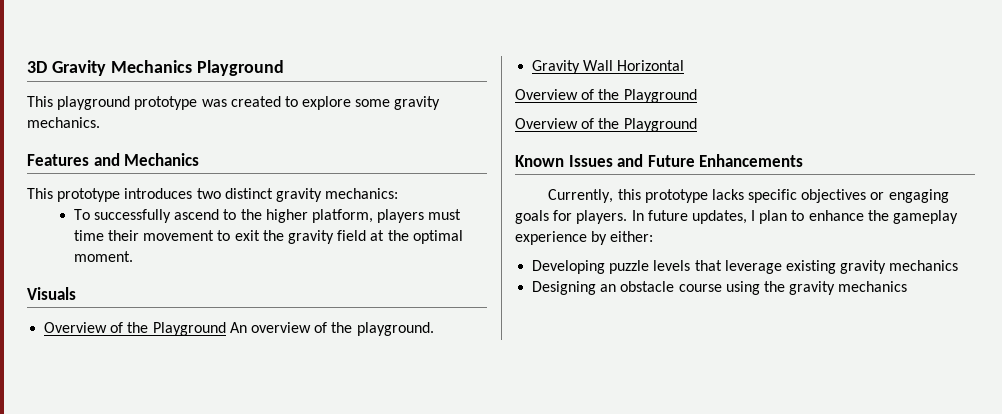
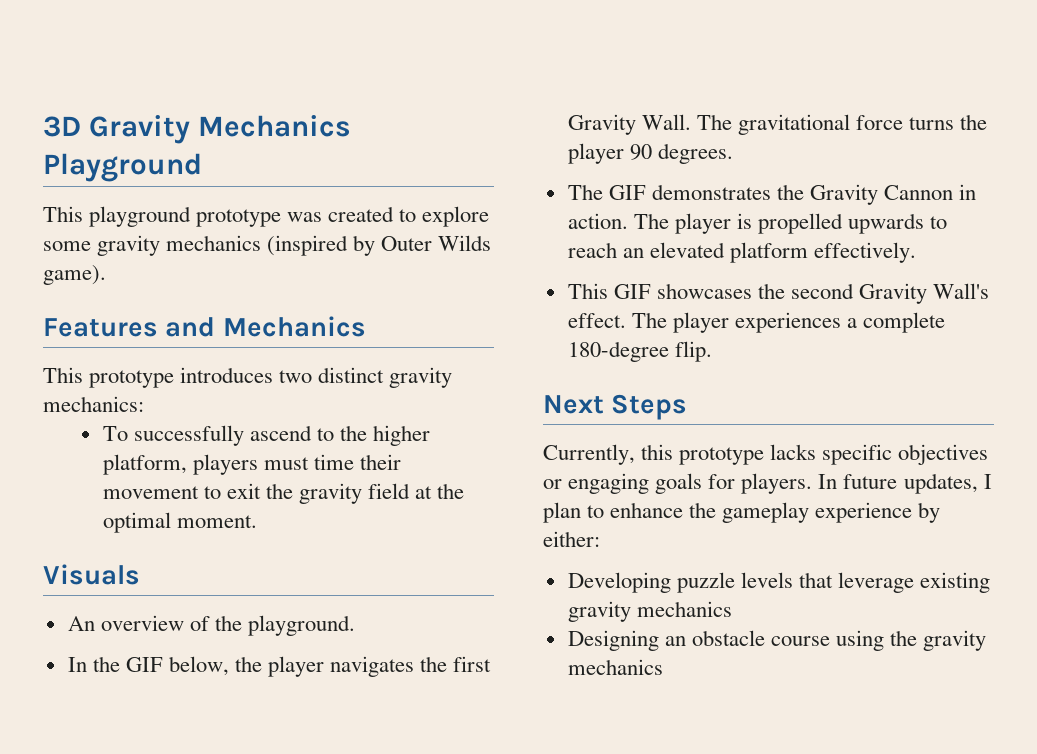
[27,117,100,128] mechanics. -> [166,235,492,256] [43,265,106,285] mechanics (inspired by Outer Wilds game).
[44,322,226,336] Overview of the Playground -> (140, 574) none
[532,60,685,74] [515,89,697,103] [515,118,697,132] [515,154,804,167] Gravity Wall Horizontal // Overview of the Playground // Overview of the Playground // Known Issues and Future Enhancements -> [67,656,492,677] [567,114,988,135] [567,143,733,164] [567,184,977,205] [567,213,948,234] [567,242,917,263] [567,283,990,304] [567,312,946,333] [567,341,712,362] [543,394,688,420] In the GIF below, the player navigates the first Gravity Wall. The gravitational force turns the player 90 degrees. // The GIF demonstrates the Gravity Cannon in action. The player is propelled upwards to reach an elevated platform effectively. // This GIF showcases the second Gravity Wall's effect. The player experiences a complete 180-degree flip. // Next Steps

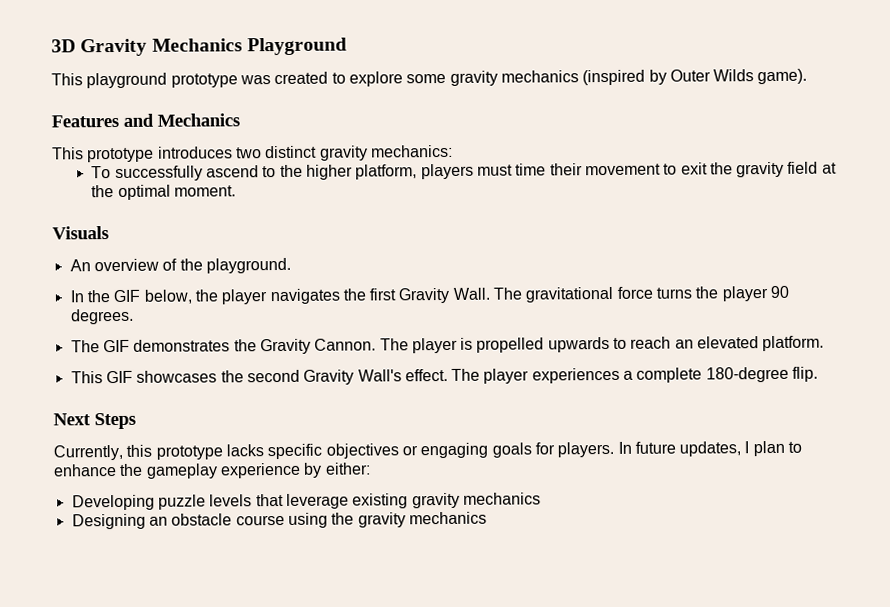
[884,184,977,200] [567,213,628,229] Cannon in action. -> [314,338,377,351] Cannon.
[729,242,917,263] platform effectively. -> [762,335,825,352] platform.

